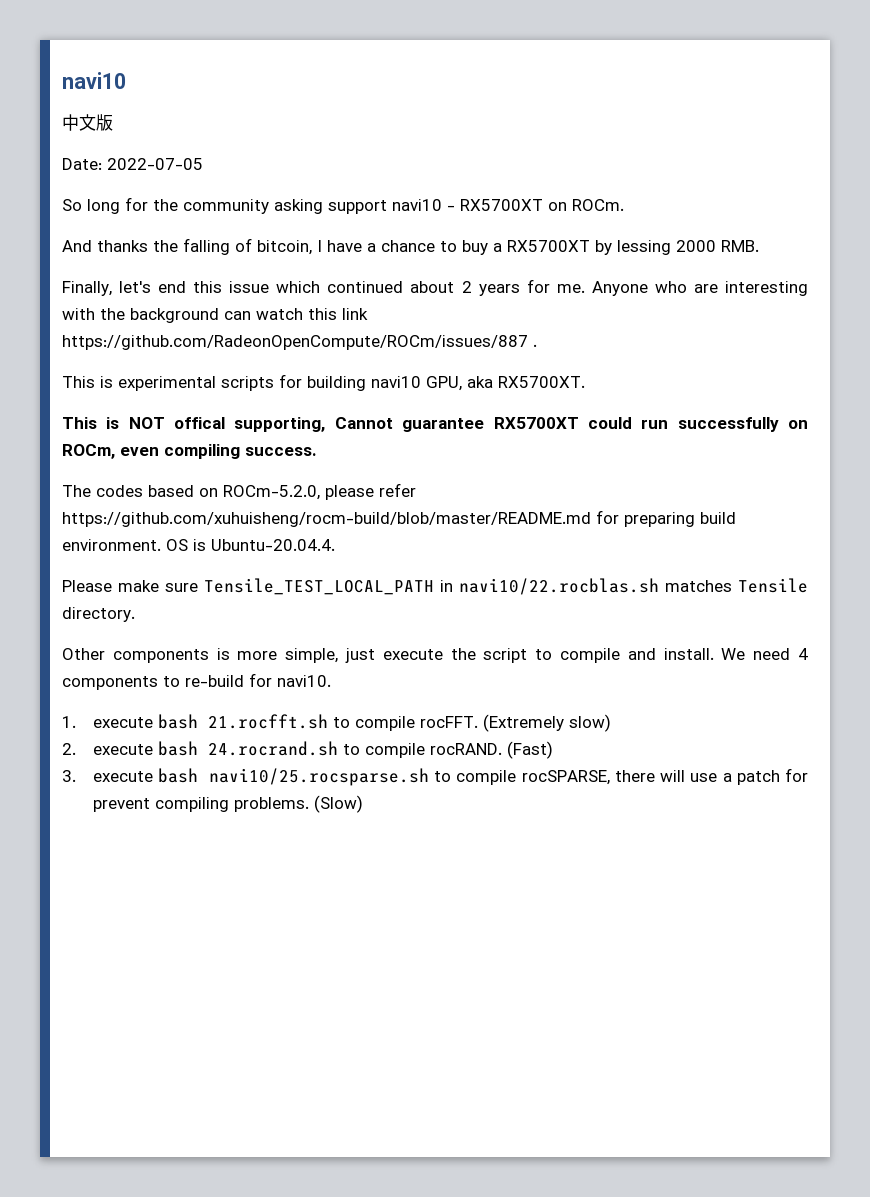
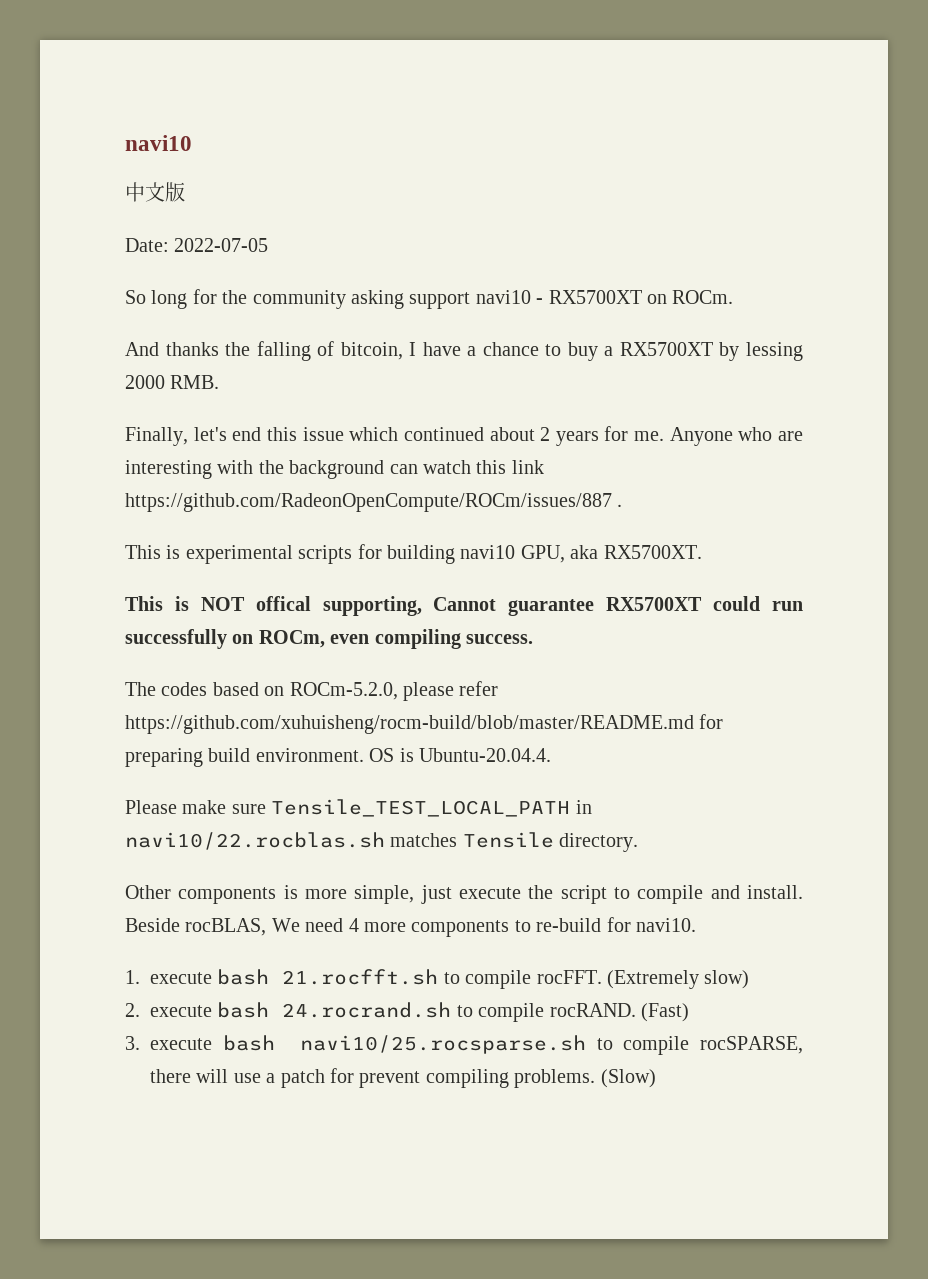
(714, 654) none -> [125,918,267,936] Beside rocBLAS,
(808, 654) none -> [364,922,406,932] more

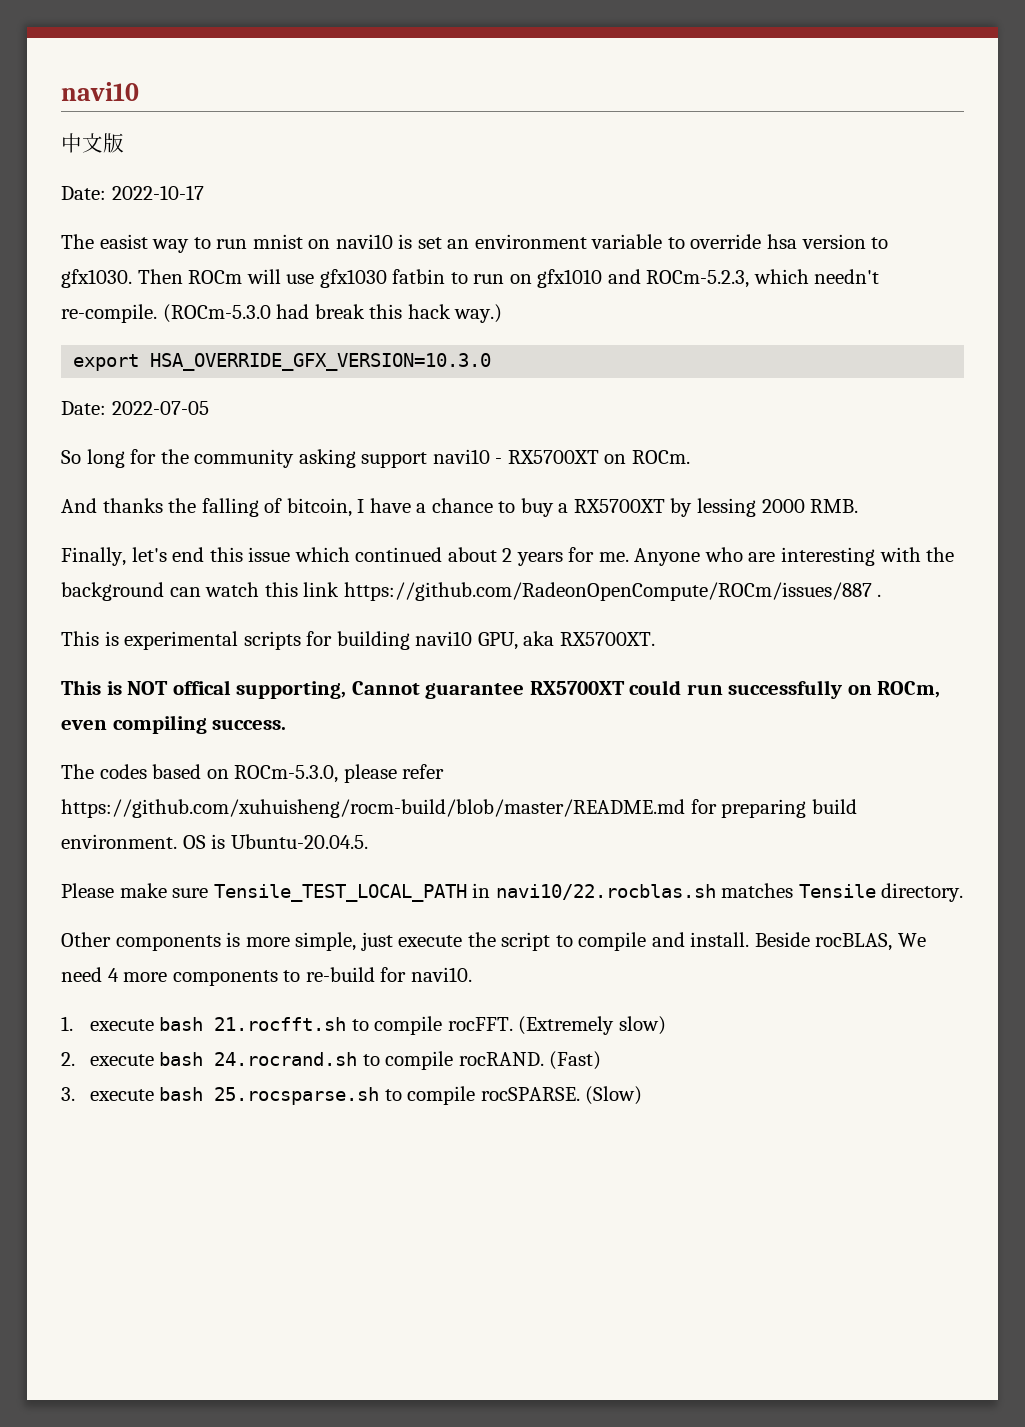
(185, 192) none -> [61,185,204,200] [61,234,889,253] [61,269,880,288] [61,304,503,323] [73,353,492,371] // Date: 2022-10-17 // The easist way to run mnist on navi10 is set an environment variable to override hsa version to gfx1030. Then ROCm will use gfx1030 fatbin to run on gfx1010 and ROCm-5.2.3, which needn't re-compile. (ROCm-5.3.0 had break this hack way.) // export HSA_OVERRIDE_GFX_VERSION=10.3.0
[289,682,398,700] ROCm-5.2.0, -> [234,765,339,783] ROCm-5.3.0,
[419,748,551,762] Ubuntu-20.04.4. -> [230,834,368,849] Ubuntu-20.04.5.
[300,1035,803,1055] [150,1068,596,1088] navi10/25.rocsparse.sh to compile rocSPARSE, there will use a patch for prevent compiling problems. -> [214,1086,580,1105] 25.rocsparse.sh to compile rocSPARSE.

